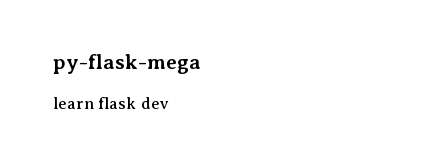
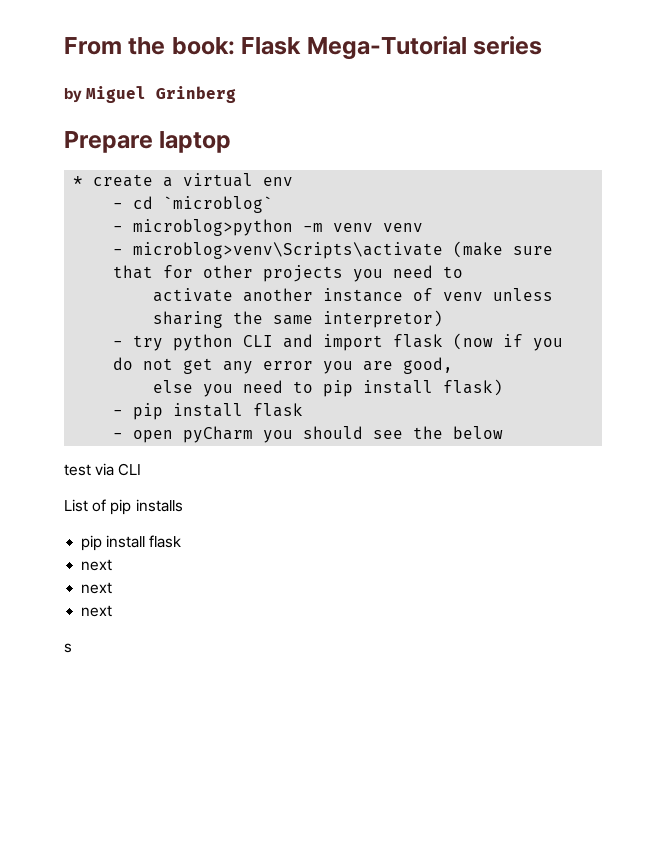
[53,54,201,74] [53,97,169,109] py-flask-mega // learn flask dev -> [64,36,543,60] [64,86,237,103] [64,131,232,153] [73,173,294,187] [113,196,274,213] [113,219,424,236] [113,241,554,259] [113,265,464,282] [153,288,554,302] [153,310,444,328] [113,333,564,351] [113,357,454,374] [153,379,504,397] [113,403,304,420] [113,426,504,443] [64,463,142,476] [64,499,183,515] [81,535,182,551] [81,559,113,571] [81,582,113,594] [81,605,113,617] [64,643,72,653] From the book: Flask Mega-Tutorial series // by Miguel Grinberg // Prepare laptop // * create a virtual env // - cd `microblog` // - microblog>python -m venv venv // - microblog>venv\Scripts\activate (make sure that for other projects you need to // activate another instance of venv unless sharing the same interpretor) // - try python CLI and import flask (now if you do not get any error you are good, // else you need to pip install flask) // - pip install flask // - open pyCharm you should see the below // test via CLI // List of pip installs // pip install flask // next // next // next // s

